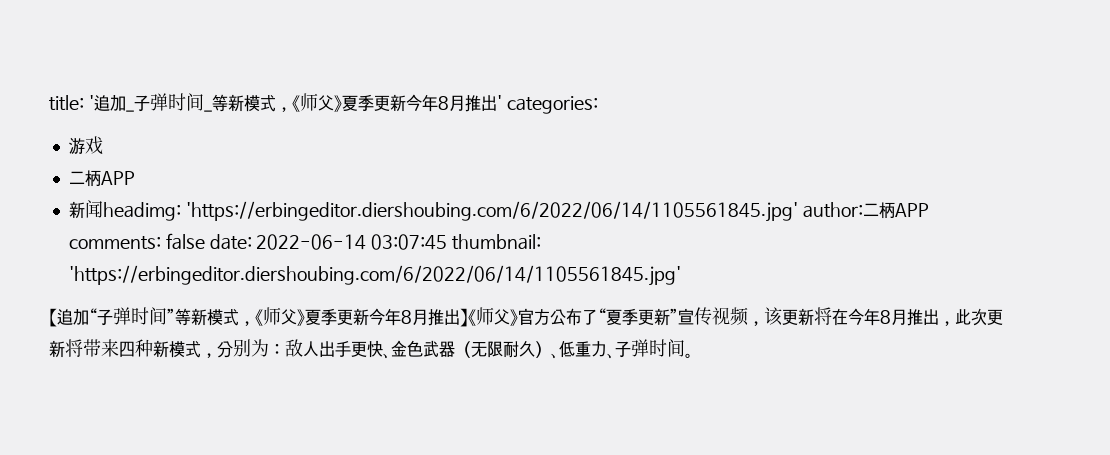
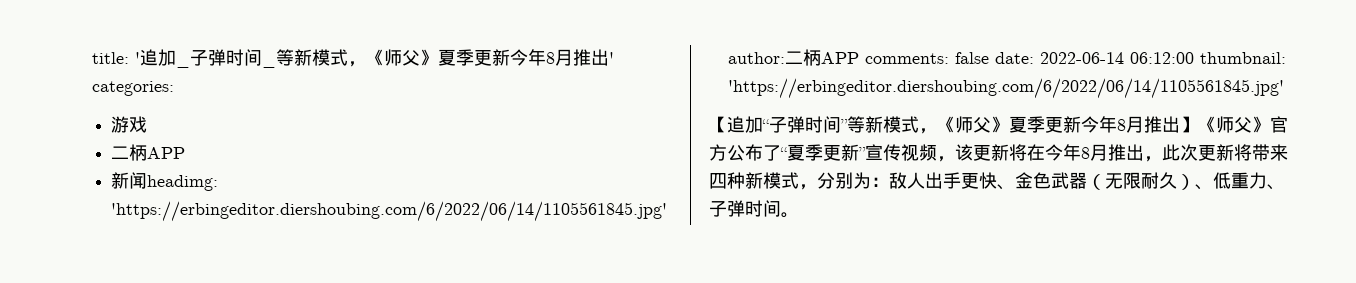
[371,234,448,250] 03:07:45 -> [1130,52,1195,64] 06:12:00

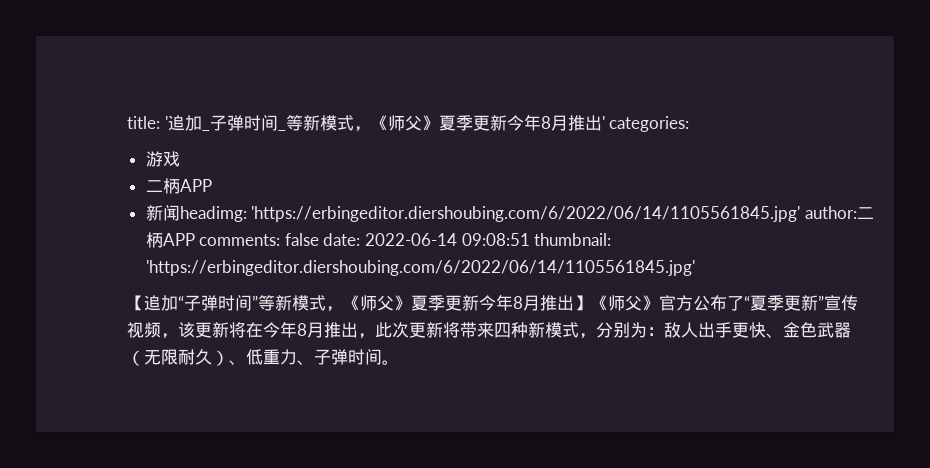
[1130,52,1195,64] 06:12:00 -> [461,233,530,246] 09:08:51

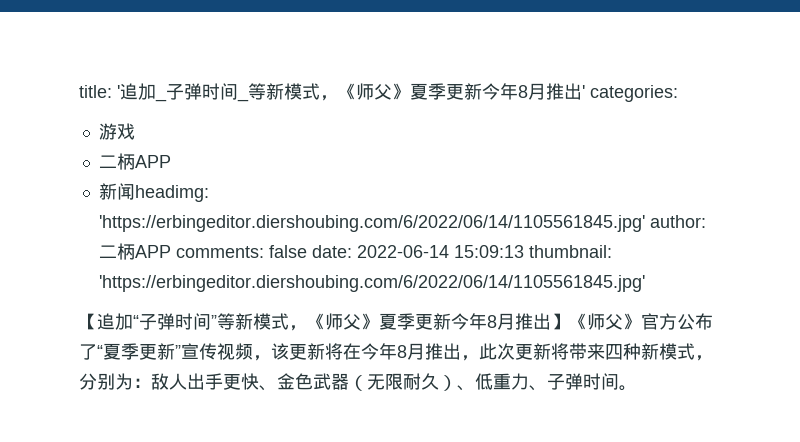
[461,233,530,246] 09:08:51 -> [453,245,524,258] 15:09:13

